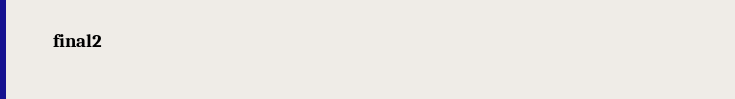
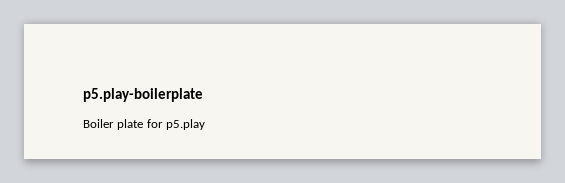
[53,34,102,47] final2 -> [83,88,203,102] [83,119,206,130] p5.play-boilerplate // Boiler plate for p5.play

